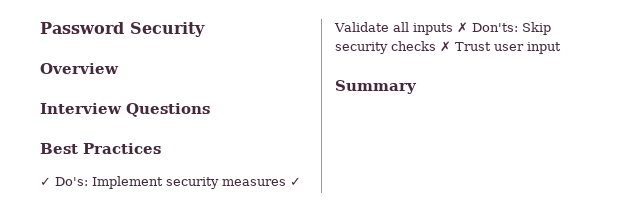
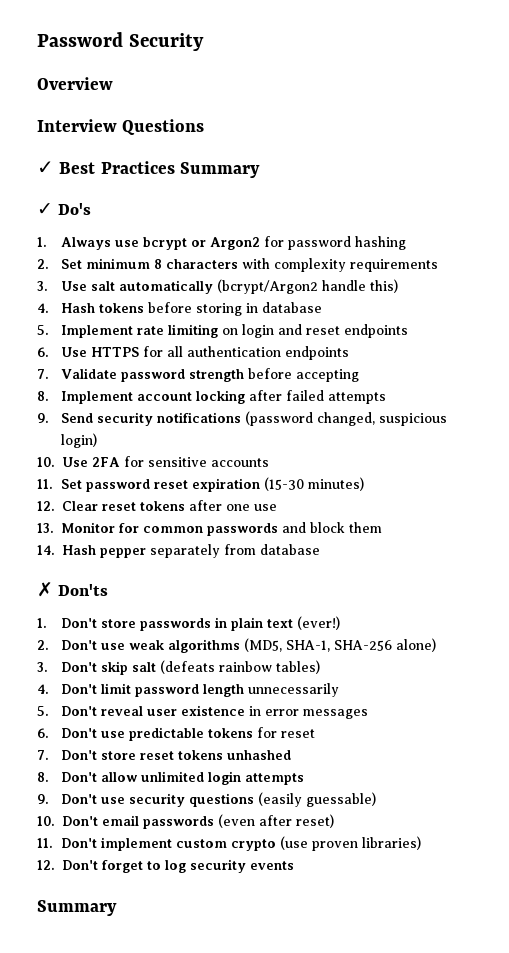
(210, 110) none -> [37,161,54,174] ✓
[40,176,301,189] [334,22,551,35] [335,41,561,54] // ✓ Do's: Implement security measures ✓ Validate all inputs ✗ Don'ts: Skip security checks ✗ Trust user input -> [180,162,261,178] [37,203,91,215] [37,236,406,250] [37,258,438,272] [37,279,398,294] [37,302,322,316] [37,324,408,338] [37,346,349,360] [37,368,359,382] [37,390,386,404] [37,411,447,426] [60,433,97,448] [37,456,269,467] [37,477,364,492] [37,500,277,511] [37,522,382,536] [37,544,320,558] [37,582,108,597] [37,616,340,631] [37,638,436,653] [37,660,320,675] [37,683,339,697] [37,705,368,719] [37,727,315,741] [37,750,291,760] [37,771,304,785] [37,792,376,807] [37,814,334,829] [37,836,421,851] [37,859,294,873] Summary // ✓ Do's // 1. Always use bcrypt or Argon2 for password hashing // 2. Set minimum 8 characters with complexity requirements // 3. Use salt automatically (bcrypt/Argon2 handle this) // 4. Hash tokens before storing in database // 5. Implement rate limiting on login and reset endpoints // 6. Use HTTPS for all authentication endpoints // 7. Validate password strength before accepting // 8. Implement account locking after failed attempts // 9. Send security notifications (password changed, suspicious login) // 10. Use 2FA for sensitive accounts // 11. Set password reset expiration (15-30 minutes) // 12. Clear reset tokens after one use // 13. Monitor for common passwords and block them // 14. Hash pepper separately from database // ✗ Don'ts // 1. Don't store passwords in plain text (ever!) // 2. Don't use weak algorithms (MD5, SHA-1, SHA-256 alone) // 3. Don't skip salt (defeats rainbow tables) // 4. Don't limit password length unnecessarily // 5. Don't reveal user existence in error messages // 6. Don't use predictable tokens for reset // 7. Don't store reset tokens unhashed // 8. Don't allow unlimited login attempts // 9. Don't use security questions (easily guessable) // 10. Don't email passwords (even after reset) // 11. Don't implement custom crypto (use proven libraries) // 12. Don't forget to log security events

